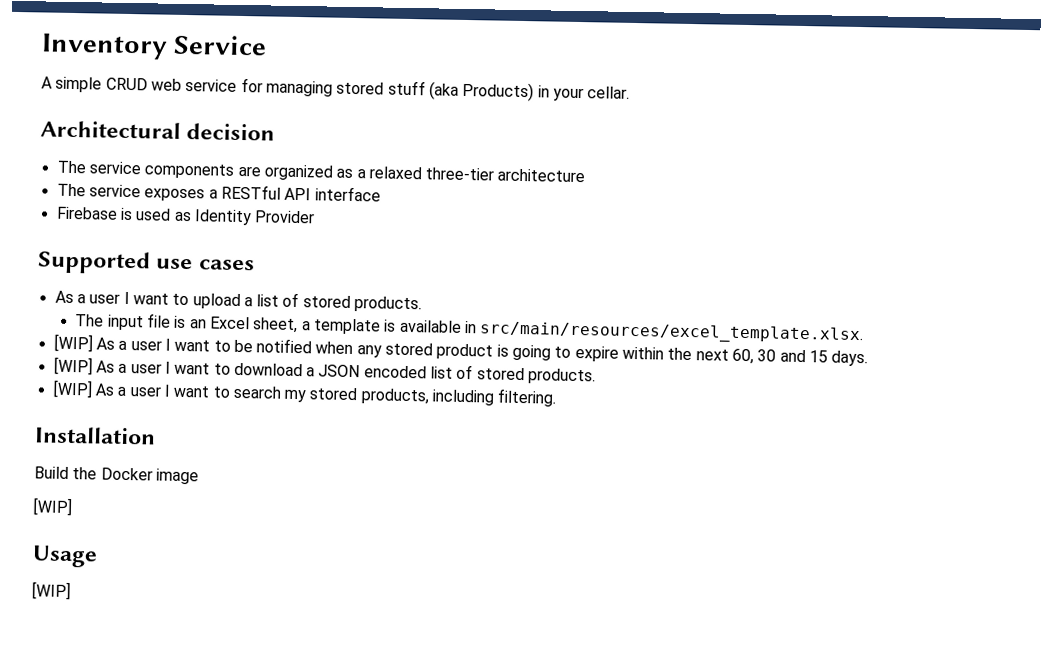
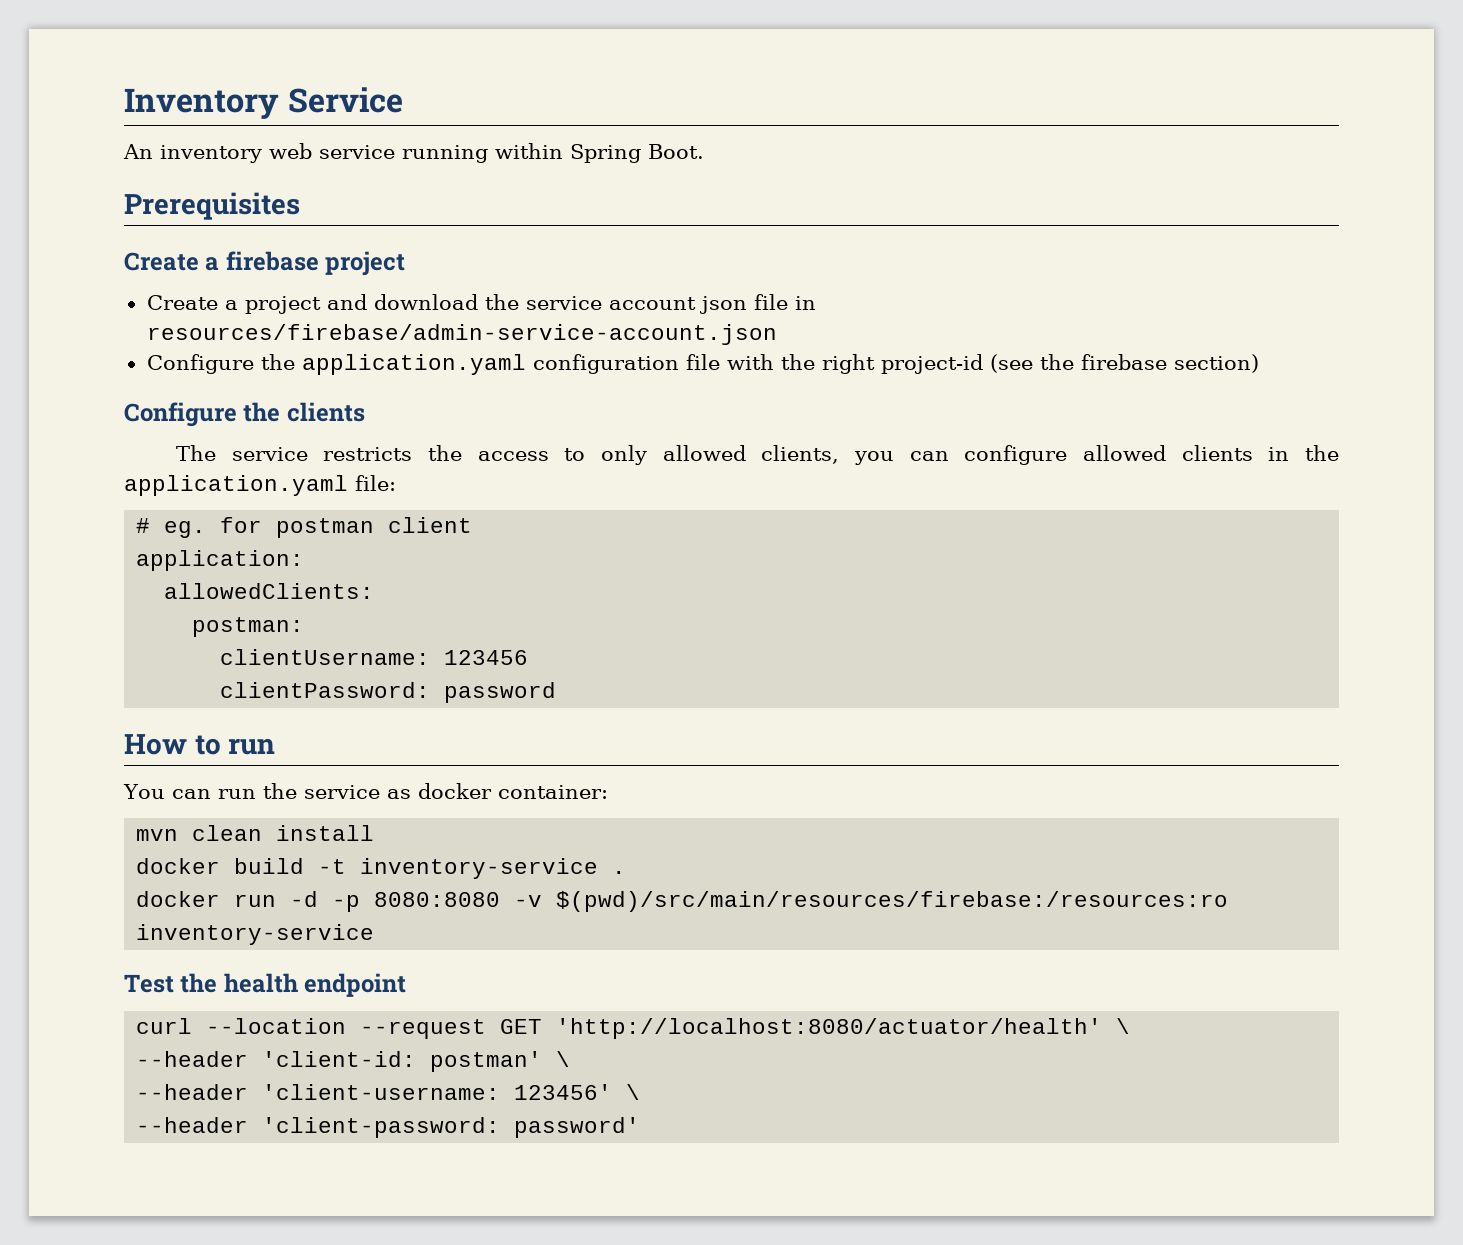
[41,76,631,102] [40,120,276,141] [56,160,586,183] [56,183,381,202] [55,206,316,226] [37,250,255,275] [54,290,423,313] [75,313,865,345] [53,333,869,367] [53,356,597,385] [52,379,557,407] [34,426,156,445] [34,466,199,485] [33,497,72,517] [32,545,98,568] [32,581,71,601] A simple CRUD web service for managing stored stuff (aka Products) in your cellar. // Architectural decision // The service components are organized as a relaxed three-tier architecture // The service exposes a RESTful API interface // Firebase is used as Identity Provider // Supported use cases // As a user I want to upload a list of stored products. // The input file is an Excel sheet, a template is available in src/main/resources/excel_template.xlsx. // [WIP] As a user I want to be notified when any stored product is going to expire within the next 60, 30 and 15 days. // [WIP] As a user I want to download a JSON encoded list of stored products. // [WIP] As a user I want to search my stored products, including filtering. // Installation // Build the Docker image // [WIP] // Usage // [WIP] -> [123,143,704,163] [124,192,300,220] [124,251,406,276] [146,294,816,314] [146,324,777,345] [146,354,1259,375] [124,402,365,427] [175,445,1339,465] [124,475,396,496] [136,517,473,538] [136,550,305,571] [164,583,375,599] [192,617,305,637] [220,649,529,665] [220,682,557,703] [124,734,276,755] [123,783,608,799] [136,825,375,841] [136,858,627,879] [136,891,1229,912] [136,924,375,945] [124,973,407,997] [136,1018,1131,1039] [136,1051,571,1072] [136,1084,641,1100] [136,1117,641,1138] An inventory web service running within Spring Boot. // Prerequisites // Create a firebase project // Create a project and download the service account json file in resources/firebase/admin-service-account.json // Configure the application.yaml configuration file with the right project-id (see the firebase section) // Configure the clients // The service restricts the access to only allowed clients, you can configure allowed clients in the application.yaml file: // # eg. for postman client // application: // allowedClients: // postman: // clientUsername: 123456 // clientPassword: password // How to run // You can run the service as docker container: // mvn clean install // docker build -t inventory-service . // docker run -d -p 8080:8080 -v $(pwd)/src/main/resources/firebase:/resources:ro inventory-service // Test the health endpoint // curl --location --request GET 'http://localhost:8080/actuator/health' \ // --header 'client-id: postman' \ // --header 'client-username: 123456' \ // --header 'client-password: password'

